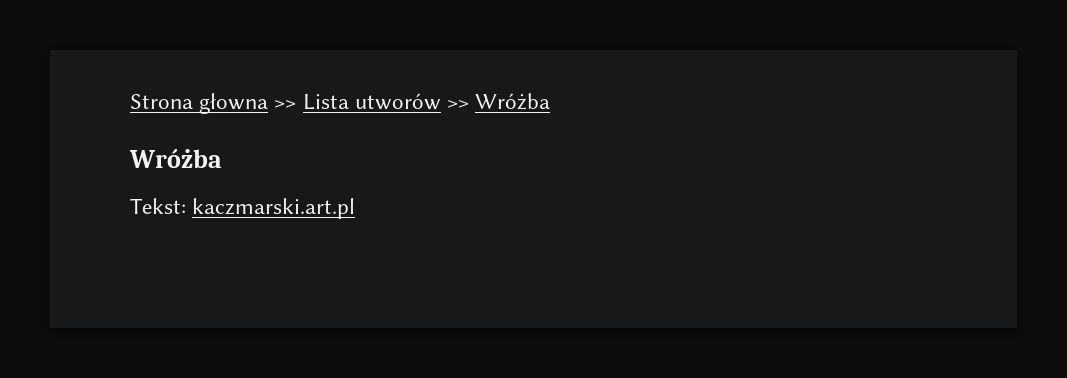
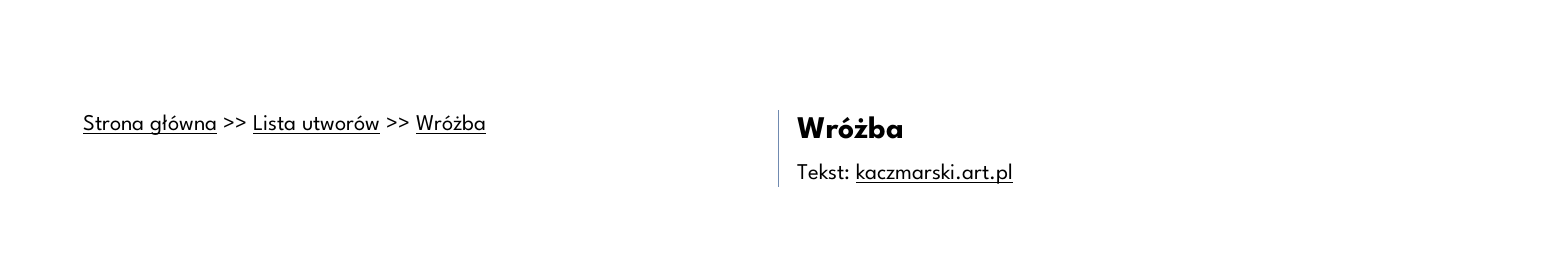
[199,93,269,114] głowna -> [150,114,218,135] główna

